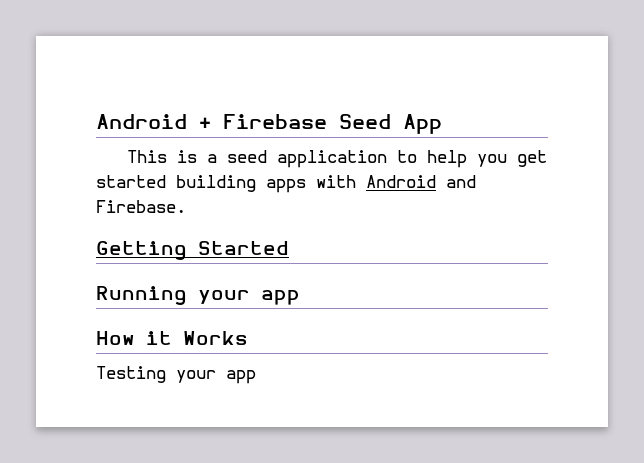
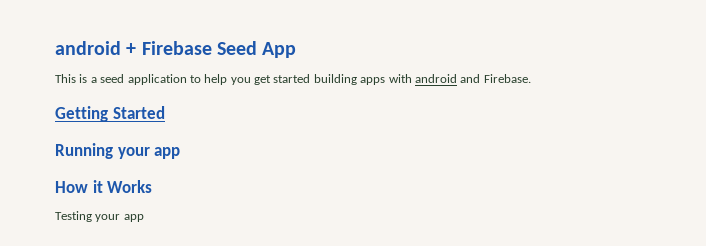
[96,114,187,129] Android -> [55,41,121,55] android
[366,175,436,188] Android -> [414,74,457,83] android

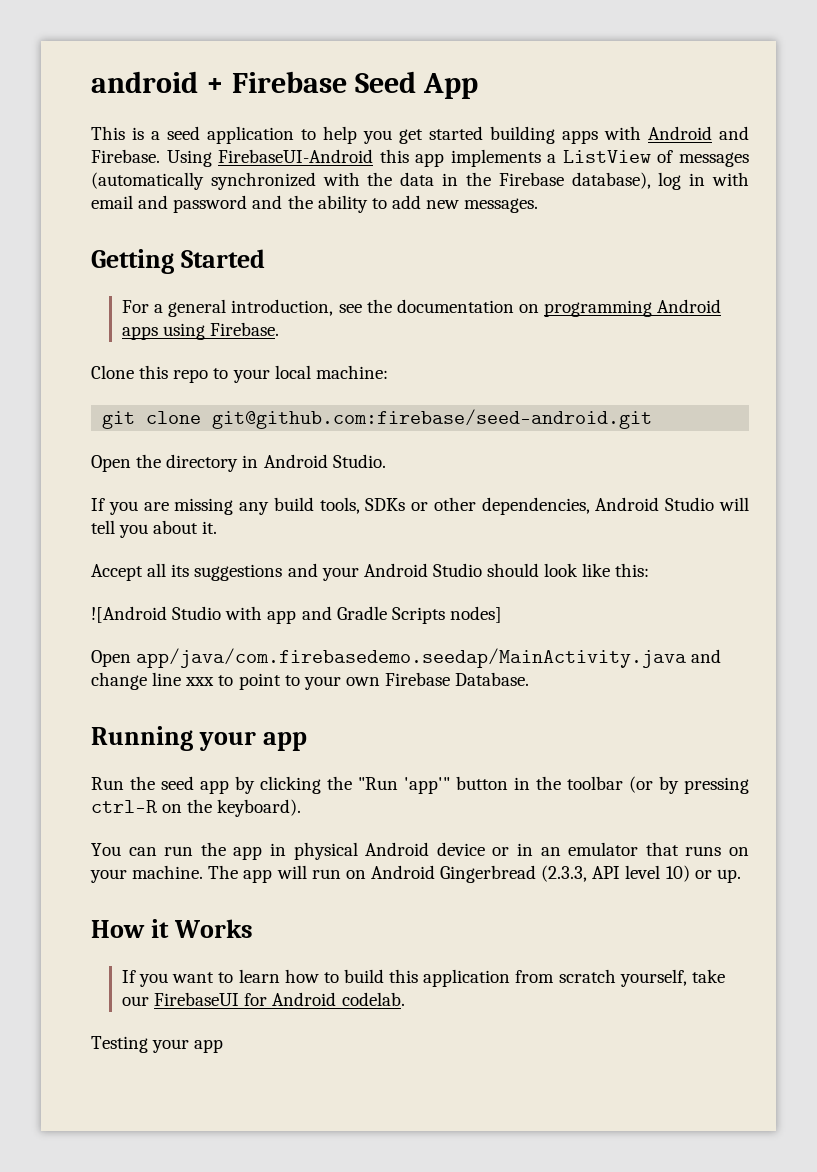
[414,74,457,83] android -> [648,126,712,140] Android
[55,106,165,122] [55,143,181,159] [55,180,153,193] // Getting Started // Running your app // How it Works -> [166,149,749,167] [91,172,749,190] [91,195,539,213] [91,249,265,274] [122,299,722,317] [122,322,280,340] [91,365,388,383] [102,409,653,429] [91,454,386,472] [91,497,749,515] [91,520,218,538] [91,563,650,581] [91,606,502,624] [91,648,722,668] [91,672,530,690] [91,726,307,751] [91,776,749,794] [91,799,302,817] [91,842,750,860] [90,865,741,883] [91,919,253,938] [122,969,725,987] [122,992,405,1006] Using FirebaseUI-Android this app implements a ListView of messages (automatically synchronized with the data in the Firebase database), log in with email and password and the ability to add new messages. // Getting Started // For a general introduction, see the documentation on programming Android apps using Firebase. // Clone this repo to your local machine: // git clone git@github.com:firebase/seed-android.git // Open the directory in Android Studio. // If you are missing any build tools, SDKs or other dependencies, Android Studio will tell you about it. // Accept all its suggestions and your Android Studio should look like this: // ![Android Studio with app and Gradle Scripts nodes] // Open app/java/com.firebasedemo.seedap/MainActivity.java and change line xxx to point to your own Firebase Database. // Running your app // Run the seed app by clicking the "Run 'app'" button in the toolbar (or by pressing ctrl-R on the keyboard). // You can run the app in physical Android device or in an emulator that runs on your machine. The app will run on Android Gingerbread (2.3.3, API level 10) or up. // How it Works // If you want to learn how to build this application from scratch yourself, take our FirebaseUI for Android codelab.

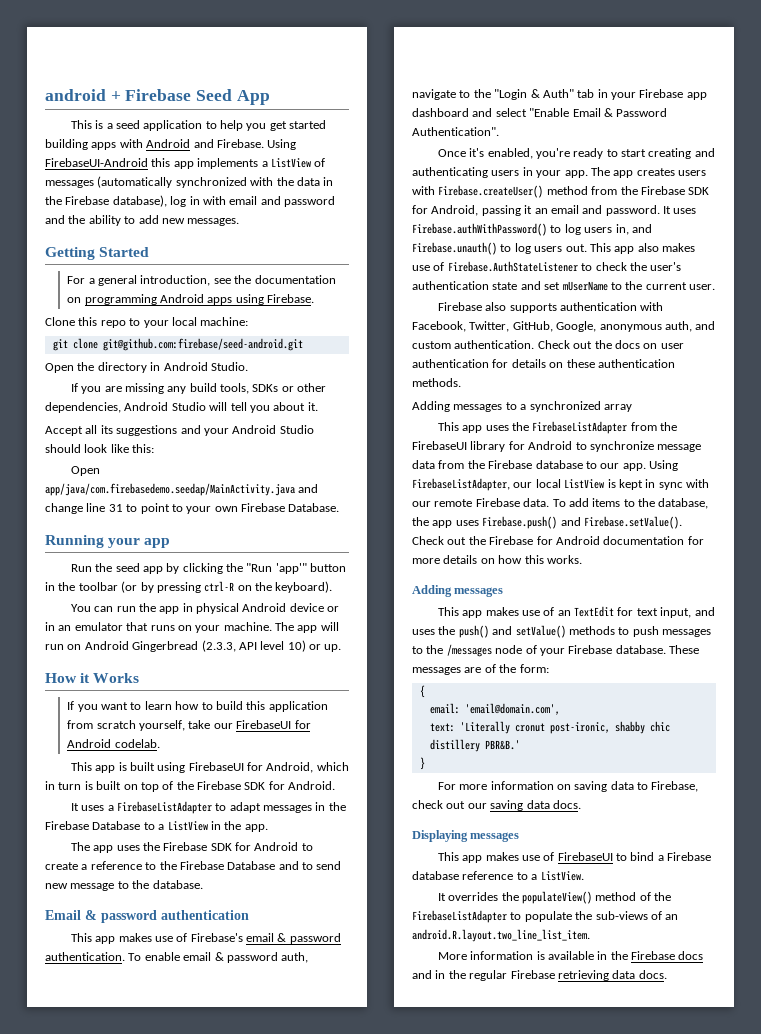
[91,606,502,624] // ![Android Studio with app and Gradle Scripts nodes] -> (155, 448) none
[185,677,215,686] xxx -> [108,504,123,512] 31
[91,1036,224,1053] Testing your app -> [70,762,349,773] [45,781,336,792] [70,801,346,814] [45,821,268,832] [70,842,313,853] [45,861,342,870] [45,880,203,891] [45,910,249,923] [70,933,341,944] [45,952,309,963] [412,89,707,100] [412,108,668,117] [412,127,499,136] [437,148,715,159] [412,167,706,178] [412,185,710,198] [412,205,697,216] [412,223,652,236] [412,242,695,255] [412,261,682,272] [412,281,715,291] [437,302,664,313] [412,321,716,332] [412,340,684,349] [412,359,675,368] [412,378,461,387] [412,401,632,412] [437,421,678,434] [412,441,702,452] [412,460,678,471] [412,478,709,491] [412,498,709,509] [412,516,682,529] [412,536,704,545] [412,555,582,564] [412,585,504,597] [437,606,715,618] [412,625,711,638] [412,644,699,657] [412,664,549,675] [419,685,425,698] [429,703,560,715] [429,721,670,734] [429,739,520,752] [419,757,425,770] [437,781,699,792] [412,800,581,811] [412,830,520,842] [437,852,712,863] [412,871,584,881] [437,891,672,904] [412,910,679,923] [412,929,590,942] [437,951,704,960] [412,970,667,981] This app is built using FirebaseUI for Android, which in turn is built on top of the Firebase SDK for Android. // It uses a FirebaseListAdapter to adapt messages in the Firebase Database to a ListView in the app. // The app uses the Firebase SDK for Android to create a reference to the Firebase Database and to send new message to the database. // Email & password authentication // This app makes use of Firebase's email & password authentication. To enable email & password auth, navigate to the "Login & Auth" tab in your Firebase app dashboard and select "Enable Email & Password Authentication". // Once it's enabled, you're ready to start creating and authenticating users in your app. The app creates users with Firebase.createUser() method from the Firebase SDK for Android, passing it an email and password. It uses Firebase.authWithPassword() to log users in, and Firebase.unauth() to log users out. This app also makes use of Firebase.AuthStateListener to check the user's authentication state and set mUserName to the current user. // Firebase also supports authentication with Facebook, Twitter, GitHub, Google, anonymous auth, and custom authentication. Check out the docs on user authentication for details on these authentication methods. // Adding messages to a synchronized array // This app uses the FirebaseListAdapter from the FirebaseUI library for Android to synchronize message data from the Firebase database to our app. Using FirebaseListAdapter, our local ListView is kept in sync with our remote Firebase data. To add items to the database, the app uses Firebase.push() and Firebase.setValue(). Check out the Firebase for Android documentation for more details on how this works. // Adding messages // This app makes use of an TextEdit for text input, and uses the push() and setValue() methods to push messages to the /messages node of your Firebase database. These messages are of the form: // { // email: 'email@domain.com', // text: 'Literally cronut post-ironic, shabby chic distillery PBR&B.' // } // For more information on saving data to Firebase, check out our saving data docs. // Displaying messages // This app makes use of FirebaseUI to bind a Firebase database reference to a ListView. // It overrides the populateView() method of the FirebaseListAdapter to populate the sub-views of an android.R.layout.two_line_list_item. // More information is available in the Firebase docs and in the regular Firebase retrieving data docs.

